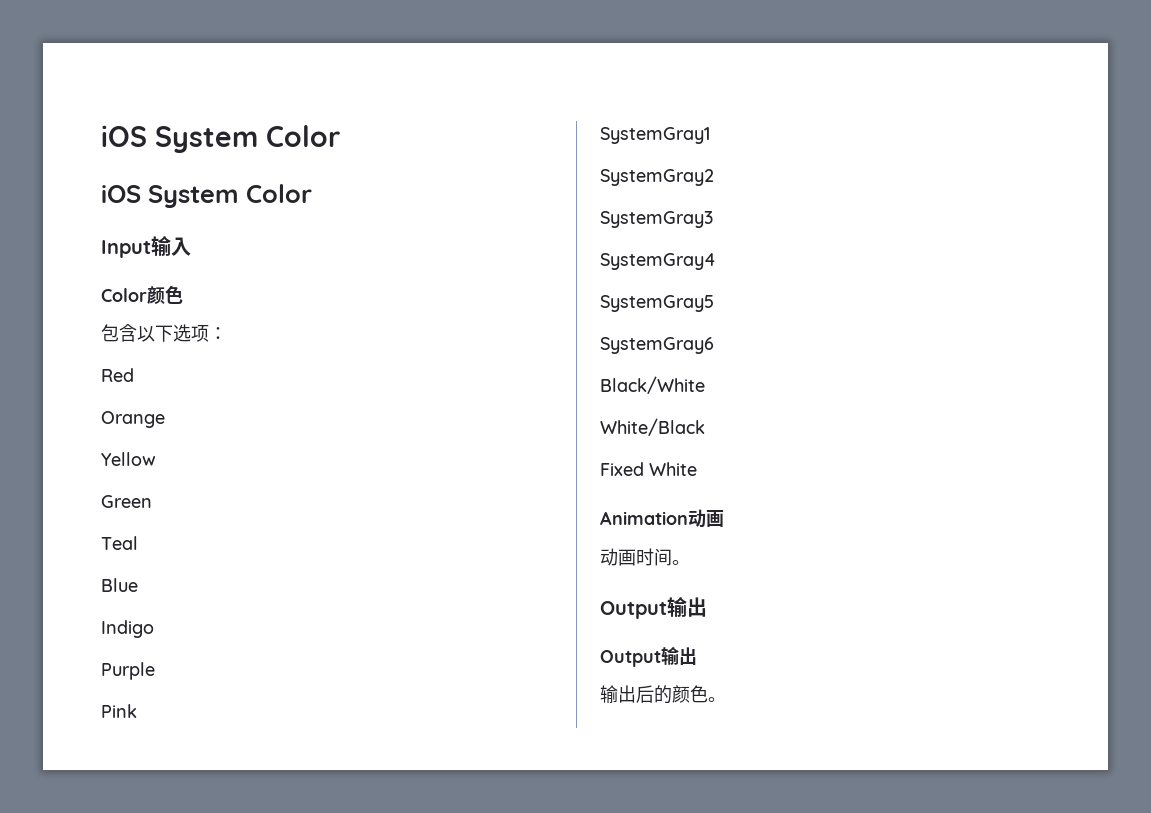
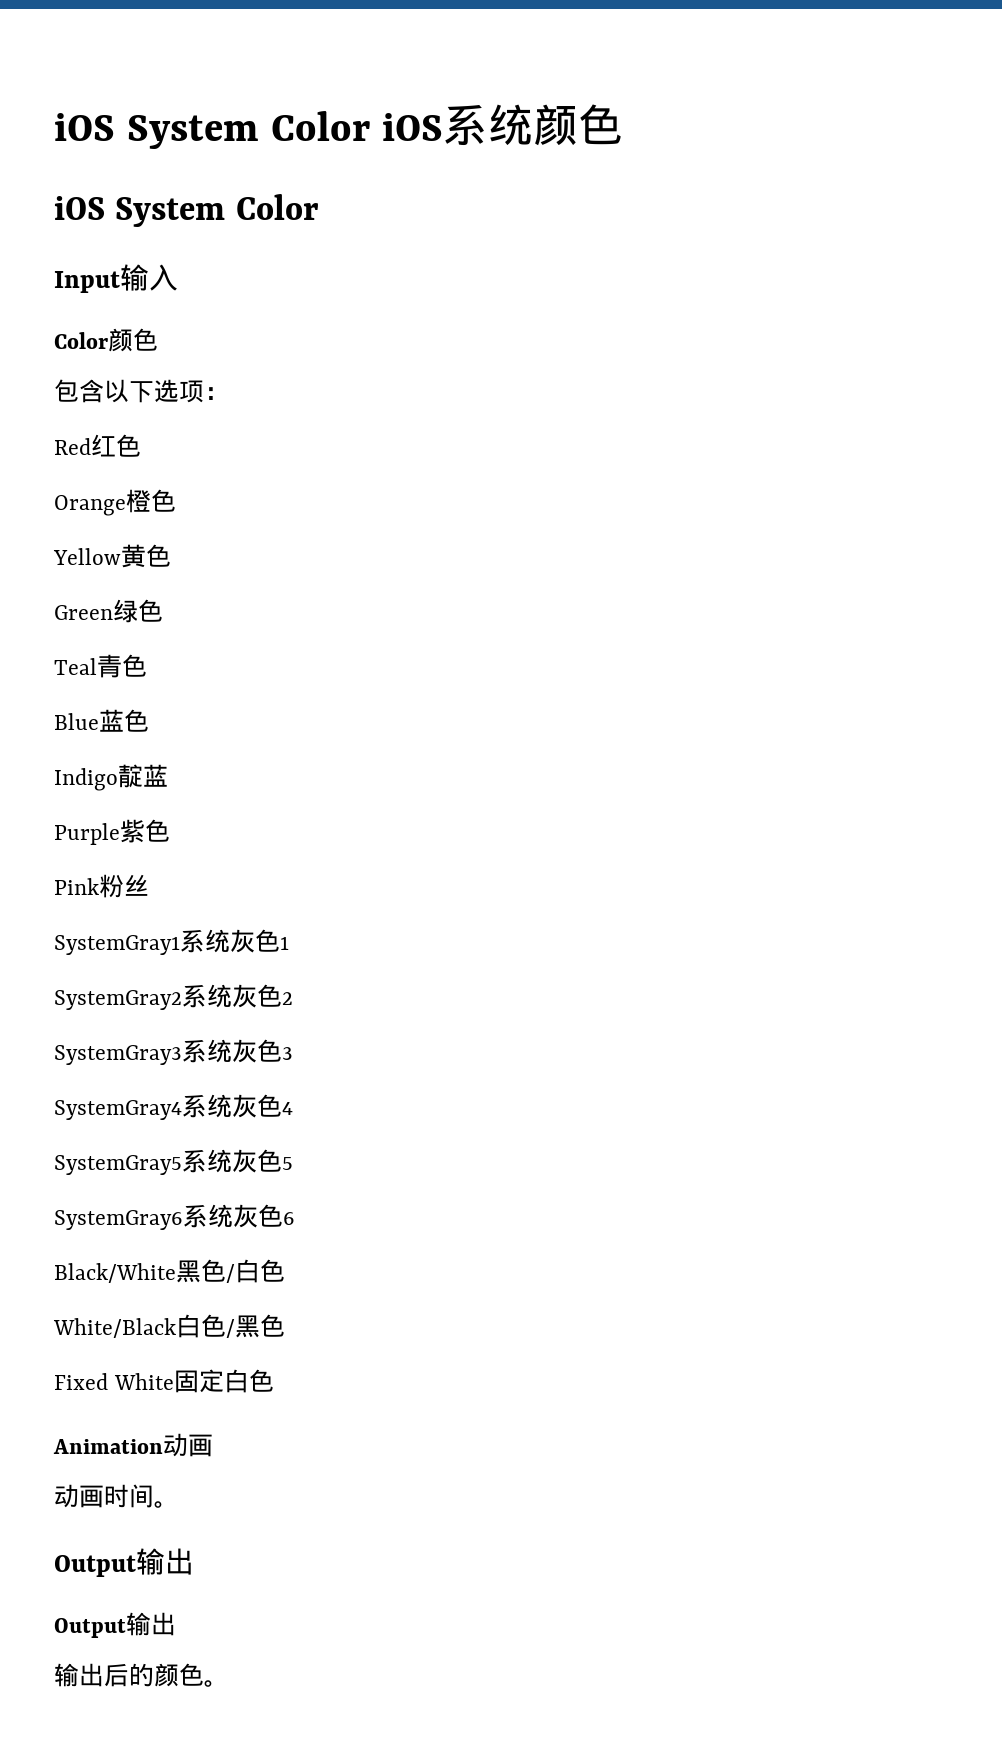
[101,125,340,153] iOS System Color -> [54,104,624,149] iOS System Color iOS系统颜色
(134, 375) none -> [91,434,141,457] 红色
(165, 419) none -> [126,489,176,513] 橙色
(156, 459) none -> [121,544,171,568] 黄色
(152, 501) none -> [113,599,163,623] 绿色
(138, 543) none -> [97,654,147,678] 青色
(138, 585) none -> [99,709,149,732] 蓝色
(154, 629) none -> [118,764,168,788] 靛蓝
(155, 671) none -> [120,819,170,843] 紫色
(137, 711) none -> [99,874,149,898] 粉丝
[600,169,714,186] [600,211,713,228] [600,253,716,270] [600,295,714,312] [600,337,714,354] [600,376,705,394] [600,418,705,436] // SystemGray2 // SystemGray3 // SystemGray4 // SystemGray5 // SystemGray6 // Black/White // White/Black -> [180,929,289,953] [54,984,293,1010] [54,1039,293,1065] [54,1094,293,1120] [54,1149,293,1175] [54,1204,295,1230] [54,1259,285,1283] [53,1314,285,1338] 系统灰色1 // SystemGray2系统灰色2 // SystemGray3系统灰色3 // SystemGray4系统灰色4 // SystemGray5系统灰色5 // SystemGray6系统灰色6 // Black/White黑色/白色 // White/Black白色/黑色
(697, 469) none -> [173,1369,274,1393] 固定白色

